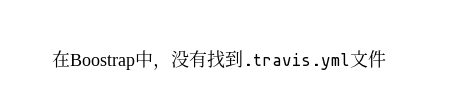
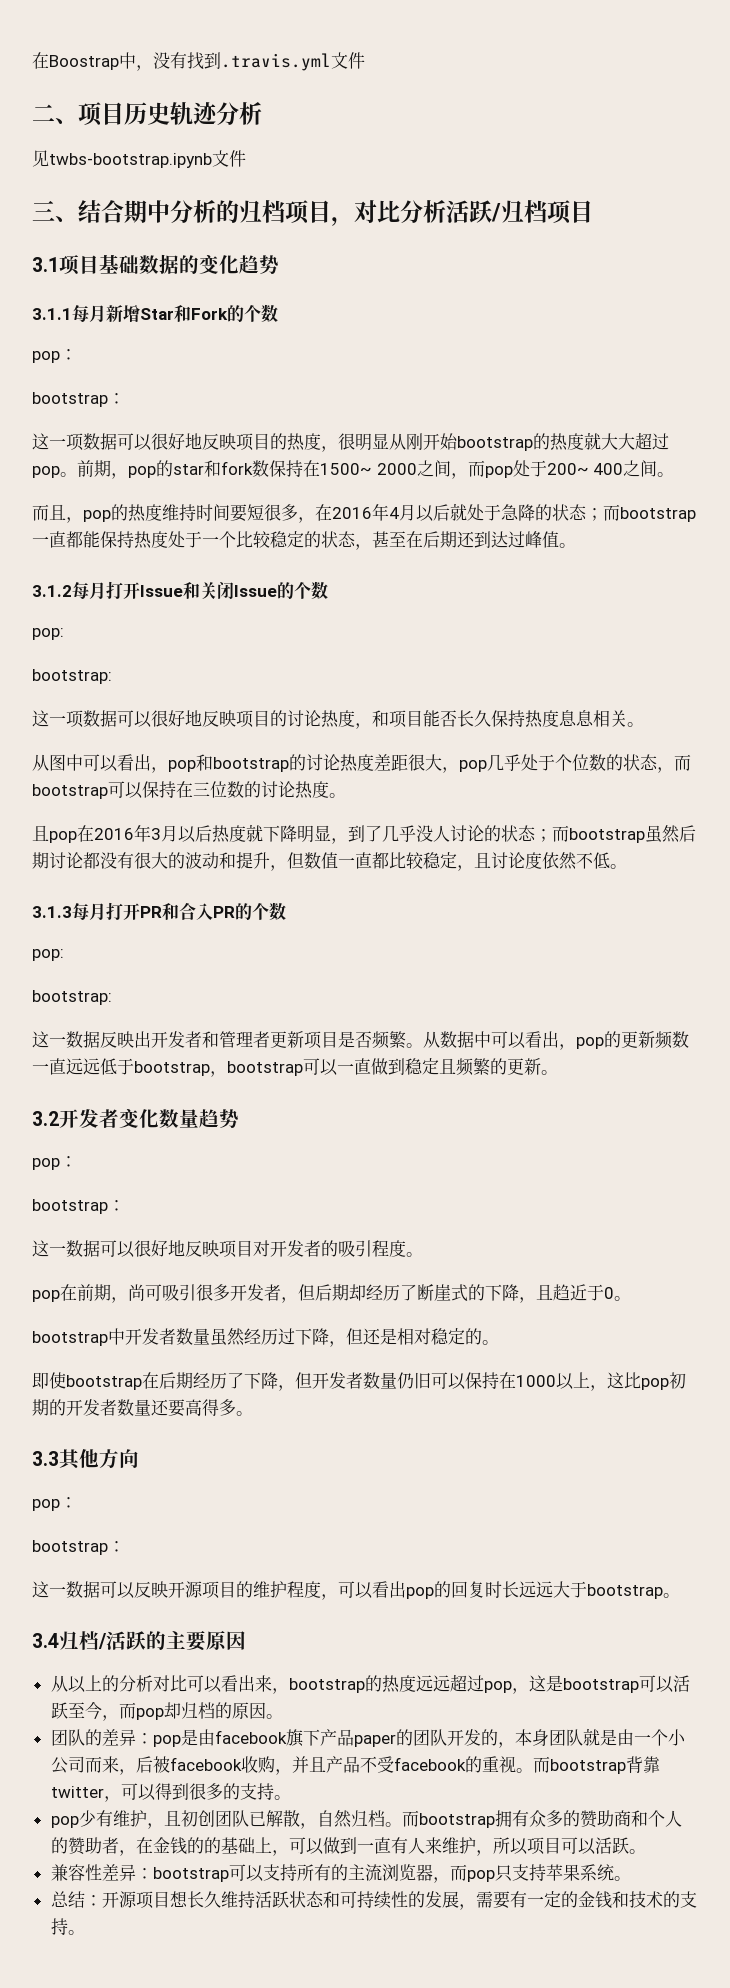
(386, 59) none -> [32,102,262,126] [32,150,246,168] [32,200,593,226] [32,254,279,275] [32,304,278,323] [32,349,77,363] [32,392,125,407] [32,432,669,452] [32,460,675,479] [32,503,696,523] [32,531,576,550] [32,581,328,600] [32,628,64,640] [32,669,112,684] [32,710,644,729] [32,754,691,773] [32,781,346,799] [32,824,696,844] [32,852,627,871] [32,902,286,921] [32,949,64,961] [32,990,112,1005] [32,1031,689,1050] [32,1058,558,1077] [32,1108,239,1128] [32,1156,77,1170] [32,1199,125,1214] [32,1240,423,1258] [32,1284,631,1303] [32,1328,499,1347] [32,1372,686,1391] [32,1399,253,1417] [32,1449,139,1470] [32,1497,77,1511] [32,1540,125,1555] [32,1581,680,1600] [32,1631,246,1651] [50,1674,690,1694] [50,1701,283,1721] [50,1728,686,1748] [50,1756,660,1775] [50,1783,291,1802] [50,1810,682,1829] [50,1837,646,1856] [50,1864,631,1883] [50,1891,697,1910] [50,1918,85,1935] // 二、项目历史轨迹分析 // 见twbs-bootstrap.ipynb文件 // 三、结合期中分析的归档项目，对比分析活跃/归档项目 // 3.1项目基础数据的变化趋势 // 3.1.1每月新增Star和Fork的个数 // pop： // bootstrap： // 这一项数据可以很好地反映项目的热度，很明显从刚开始bootstrap的热度就大大超过pop。前期，pop的star和fork数保持在1500~ 2000之间，而pop处于200~ 400之间。 // 而且，pop的热度维持时间要短很多，在2016年4月以后就处于急降的状态；而bootstrap一直都能保持热度处于一个比较稳定的状态，甚至在后期还到达过峰值。 // 3.1.2每月打开Issue和关闭Issue的个数 // pop: // bootstrap: // 这一项数据可以很好地反映项目的讨论热度，和项目能否长久保持热度息息相关。 // 从图中可以看出，pop和bootstrap的讨论热度差距很大，pop几乎处于个位数的状态，而bootstrap可以保持在三位数的讨论热度。 // 且pop在2016年3月以后热度就下降明显，到了几乎没人讨论的状态；而bootstrap虽然后期讨论都没有很大的波动和提升，但数值一直都比较稳定，且讨论度依然不低。 // 3.1.3每月打开PR和合入PR的个数 // pop: // bootstrap: // 这一数据反映出开发者和管理者更新项目是否频繁。从数据中可以看出，pop的更新频数一直远远低于bootstrap，bootstrap可以一直做到稳定且频繁的更新。 // 3.2开发者变化数量趋势 // pop： // bootstrap： // 这一数据可以很好地反映项目对开发者的吸引程度。 // pop在前期，尚可吸引很多开发者，但后期却经历了断崖式的下降，且趋近于0。 // bootstrap中开发者数量虽然经历过下降，但还是相对稳定的。 // 即使bootstrap在后期经历了下降，但开发者数量仍旧可以保持在1000以上，这比pop初期的开发者数量还要高得多。 // 3.3其他方向 // pop： // bootstrap： // 这一数据可以反映开源项目的维护程度，可以看出pop的回复时长远远大于bootstrap。 // 3.4归档/活跃的主要原因 // 从以上的分析对比可以看出来，bootstrap的热度远远超过pop，这是bootstrap可以活跃至今，而pop却归档的原因。 // 团队的差异：pop是由facebook旗下产品paper的团队开发的，本身团队就是由一个小公司而来，后被facebook收购，并且产品不受facebook的重视。而bootstrap背靠twitter，可以得到很多的支持。 // pop少有维护，且初创团队已解散，自然归档。而bootstrap拥有众多的赞助商和个人的赞助者，在金钱的的基础上，可以做到一直有人来维护，所以项目可以活跃。 // 兼容性差异：bootstrap可以支持所有的主流浏览器，而pop只支持苹果系统。 // 总结：开源项目想长久维持活跃状态和可持续性的发展，需要有一定的金钱和技术的支持。

